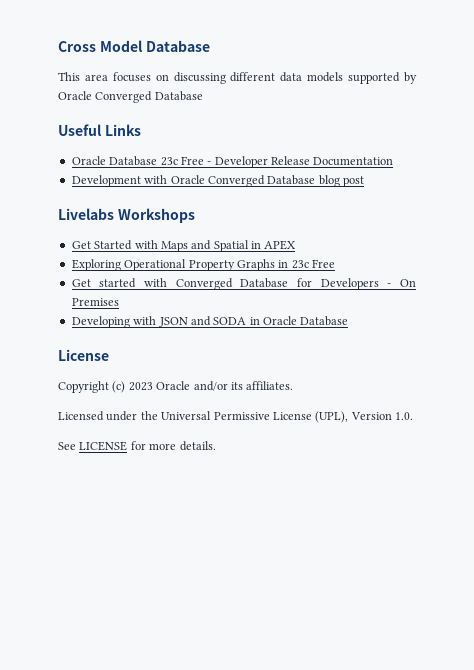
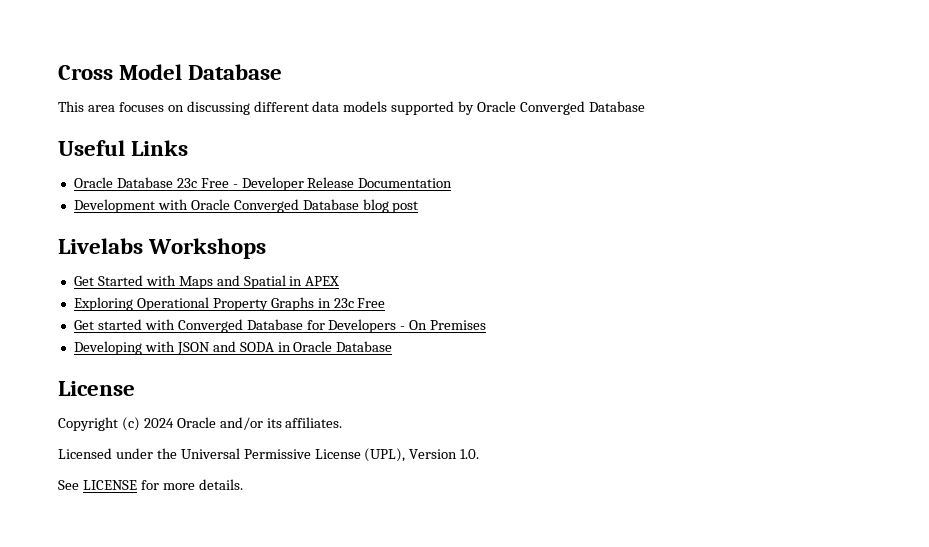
[128,382,153,391] 2023 -> [143,418,174,428] 2024

